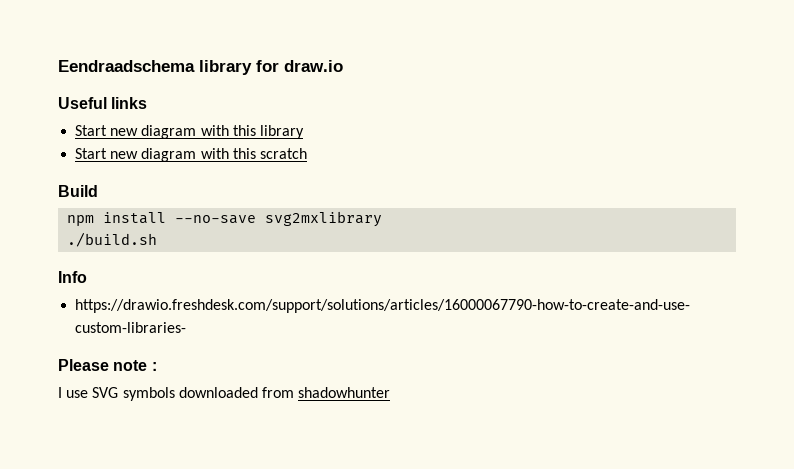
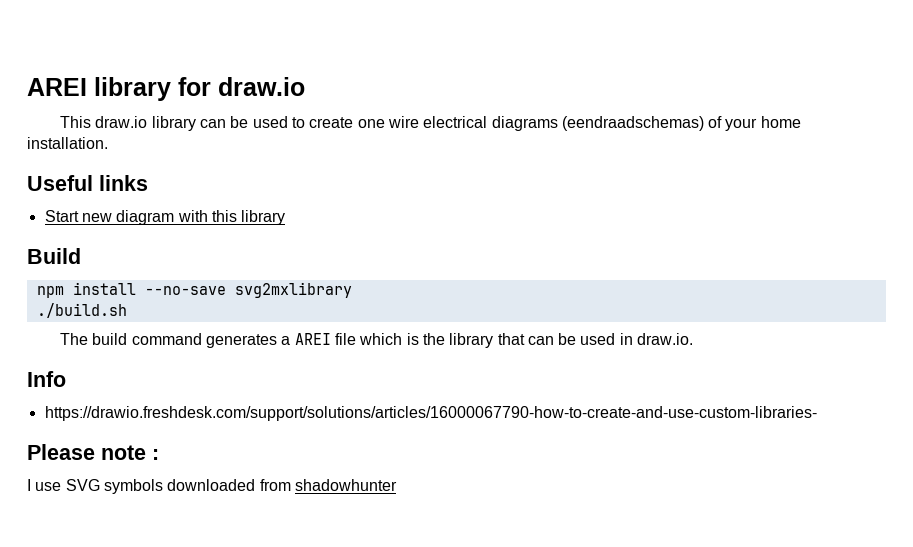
[58,60,195,72] Eendraadschema -> [27,78,87,96] AREI
(343, 66) none -> [60,116,801,131] [27,137,108,149] // This draw.io library can be used to create one wire electrical diagrams (eendraadschemas) of your home installation.
[75,148,307,162] // Start new diagram with this scratch -> (286, 217) none
(158, 239) none -> [60,333,694,348] // The build command generates a AREI file which is the library that can be used in draw.io.

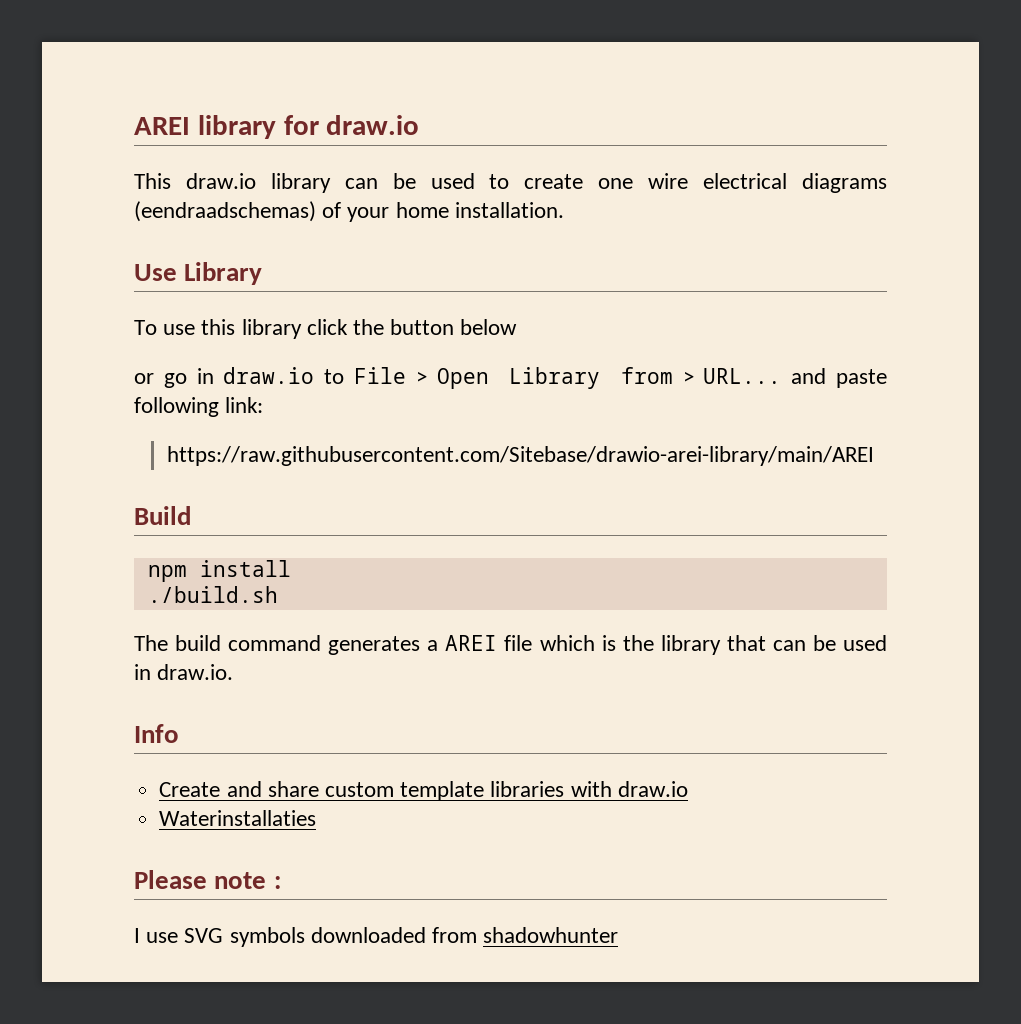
[27,175,148,191] [44,210,286,225] Useful links // Start new diagram with this library -> [134,262,263,285] [134,319,518,339] [134,367,887,389] [134,397,264,417] [167,446,875,466] Use Library // To use this library click the button below // or go in draw.io to File > Open Library from > URL... and paste following link: // https://raw.githubusercontent.com/Sitebase/drawio-arei-library/main/AREI
[144,282,352,298] --no-save svg2mxlibrary -> (291, 568) none
[44,406,817,421] https://drawio.freshdesk.com/support/solutions/articles/16000067790-how-to-create-and-use-custom-libraries- -> [159,781,688,801] [159,810,317,826] Create and share custom template libraries with draw.io // Waterinstallaties

